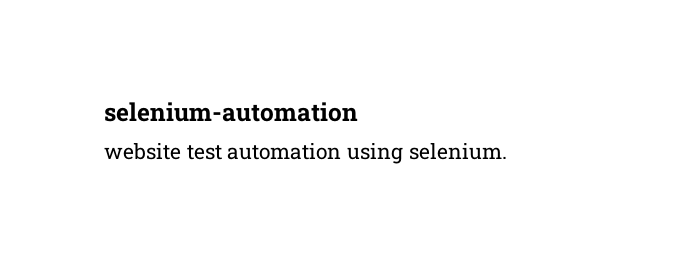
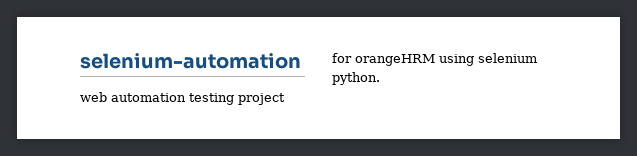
[104,143,507,164] website test automation using selenium. -> [80,92,285,105] [332,53,537,66] [332,72,380,85] web automation testing project for orangeHRM using selenium python.

